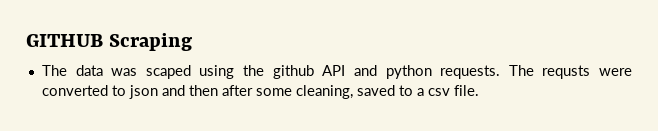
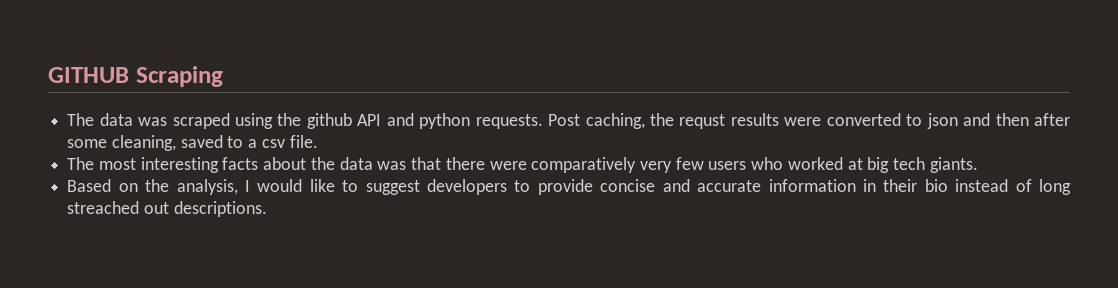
[145,65,191,79] scaped -> [172,113,230,129] scraped
[508,65,591,79] The requsts -> [548,113,779,129] Post caching, the requst results
(479, 90) none -> [67,157,978,173] [67,179,1071,195] [67,201,267,217] // The most interesting facts about the data was that there were comparatively very few users who worked at big tech giants. // Based on the analysis, I would like to suggest developers to provide concise and accurate information in their bio instead of long streached out descriptions.

